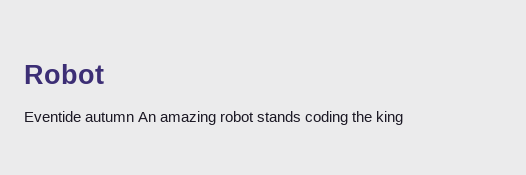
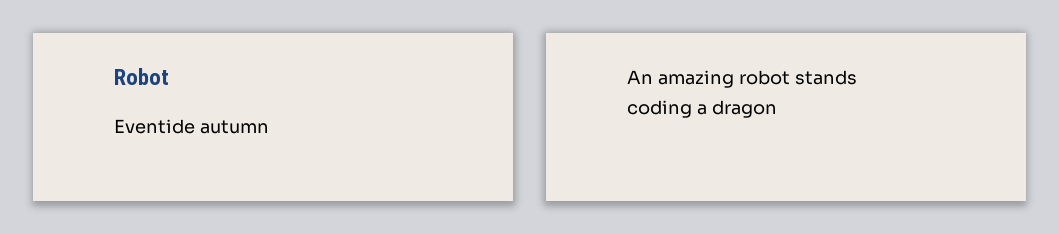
(135, 117) none -> (269, 127) //
[305,111,404,125] coding the king -> [627,100,777,118] // coding a dragon

